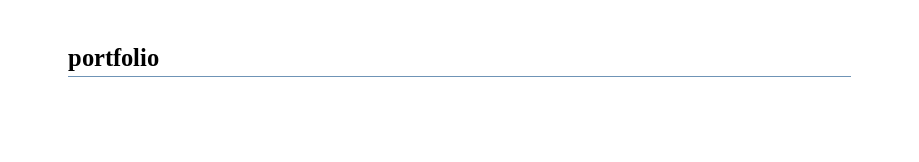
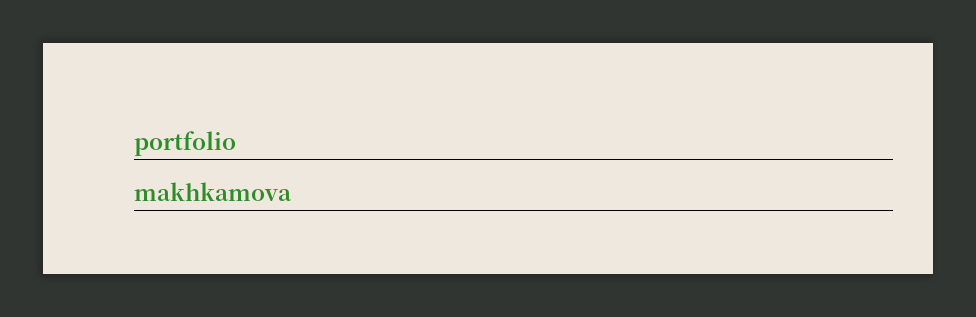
(159, 59) none -> [134,182,292,201] // makhkamova

